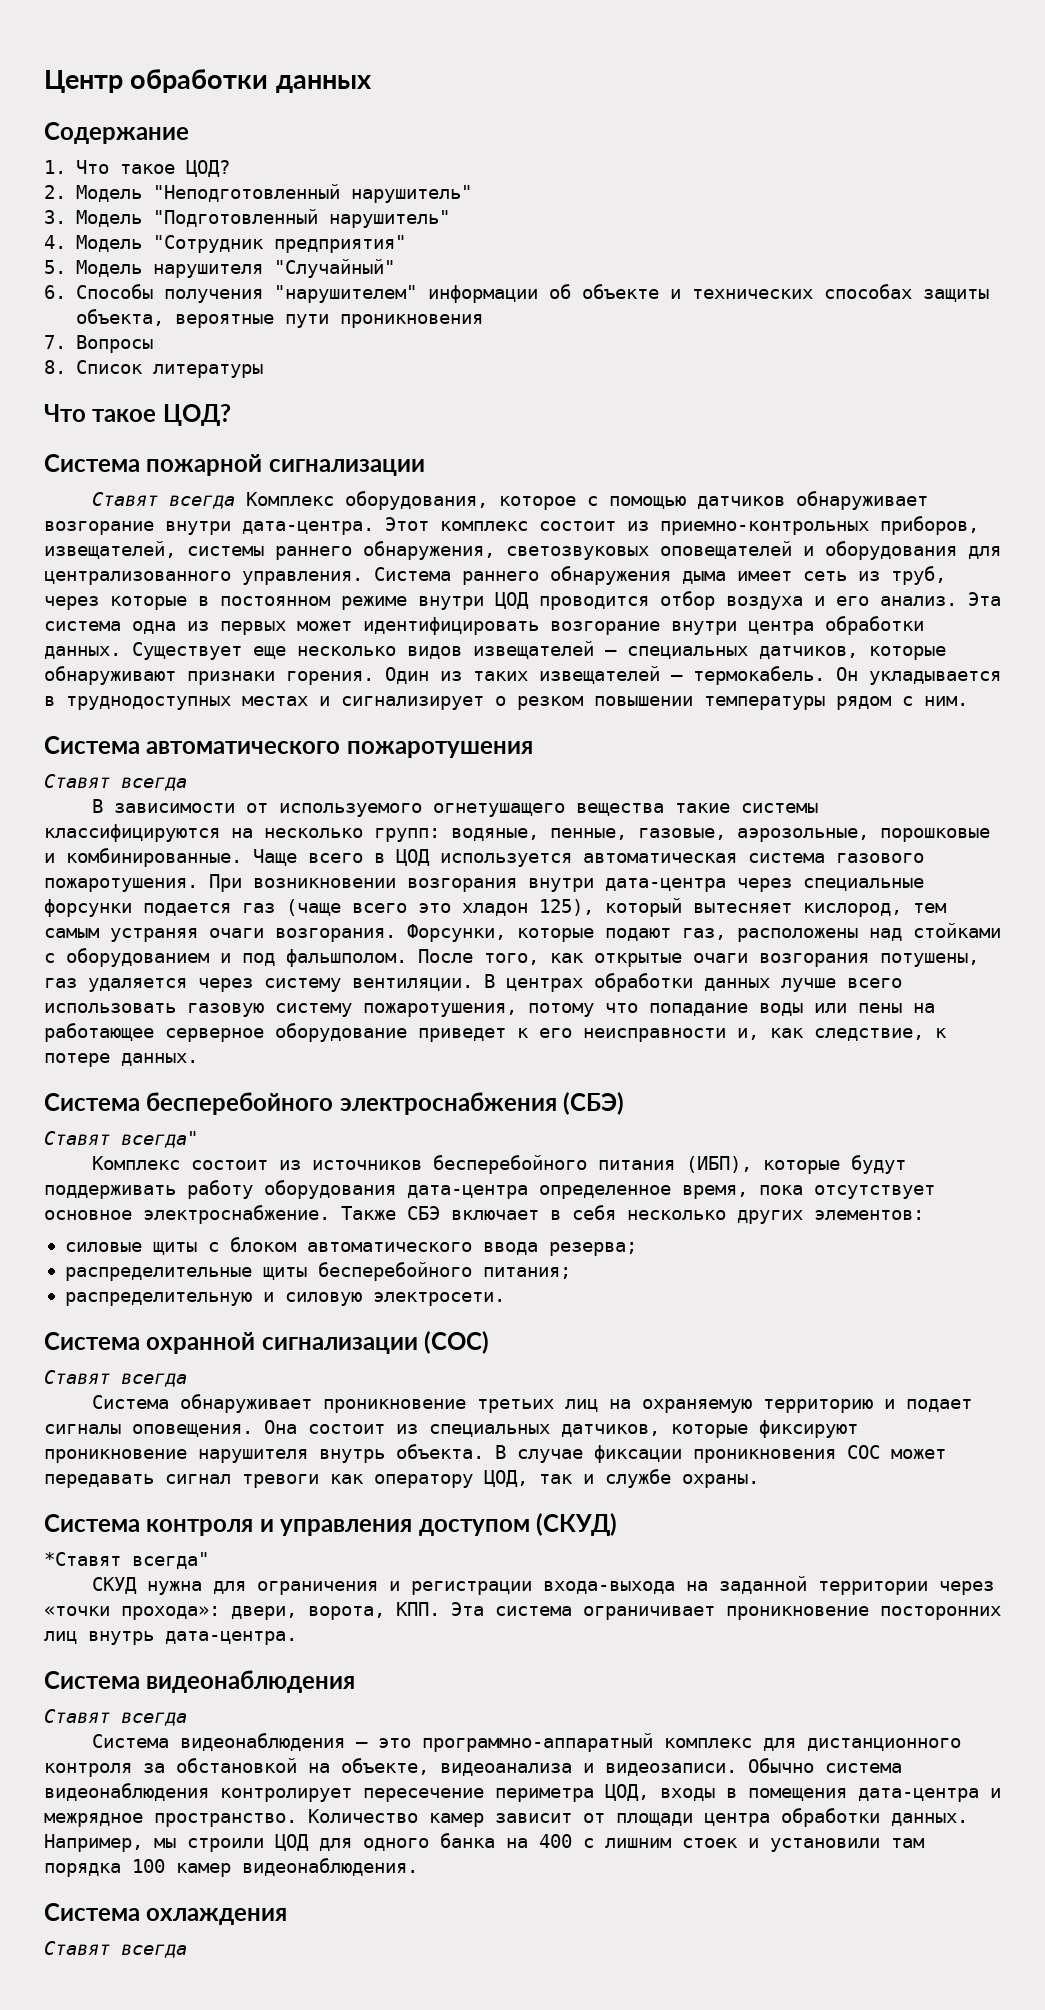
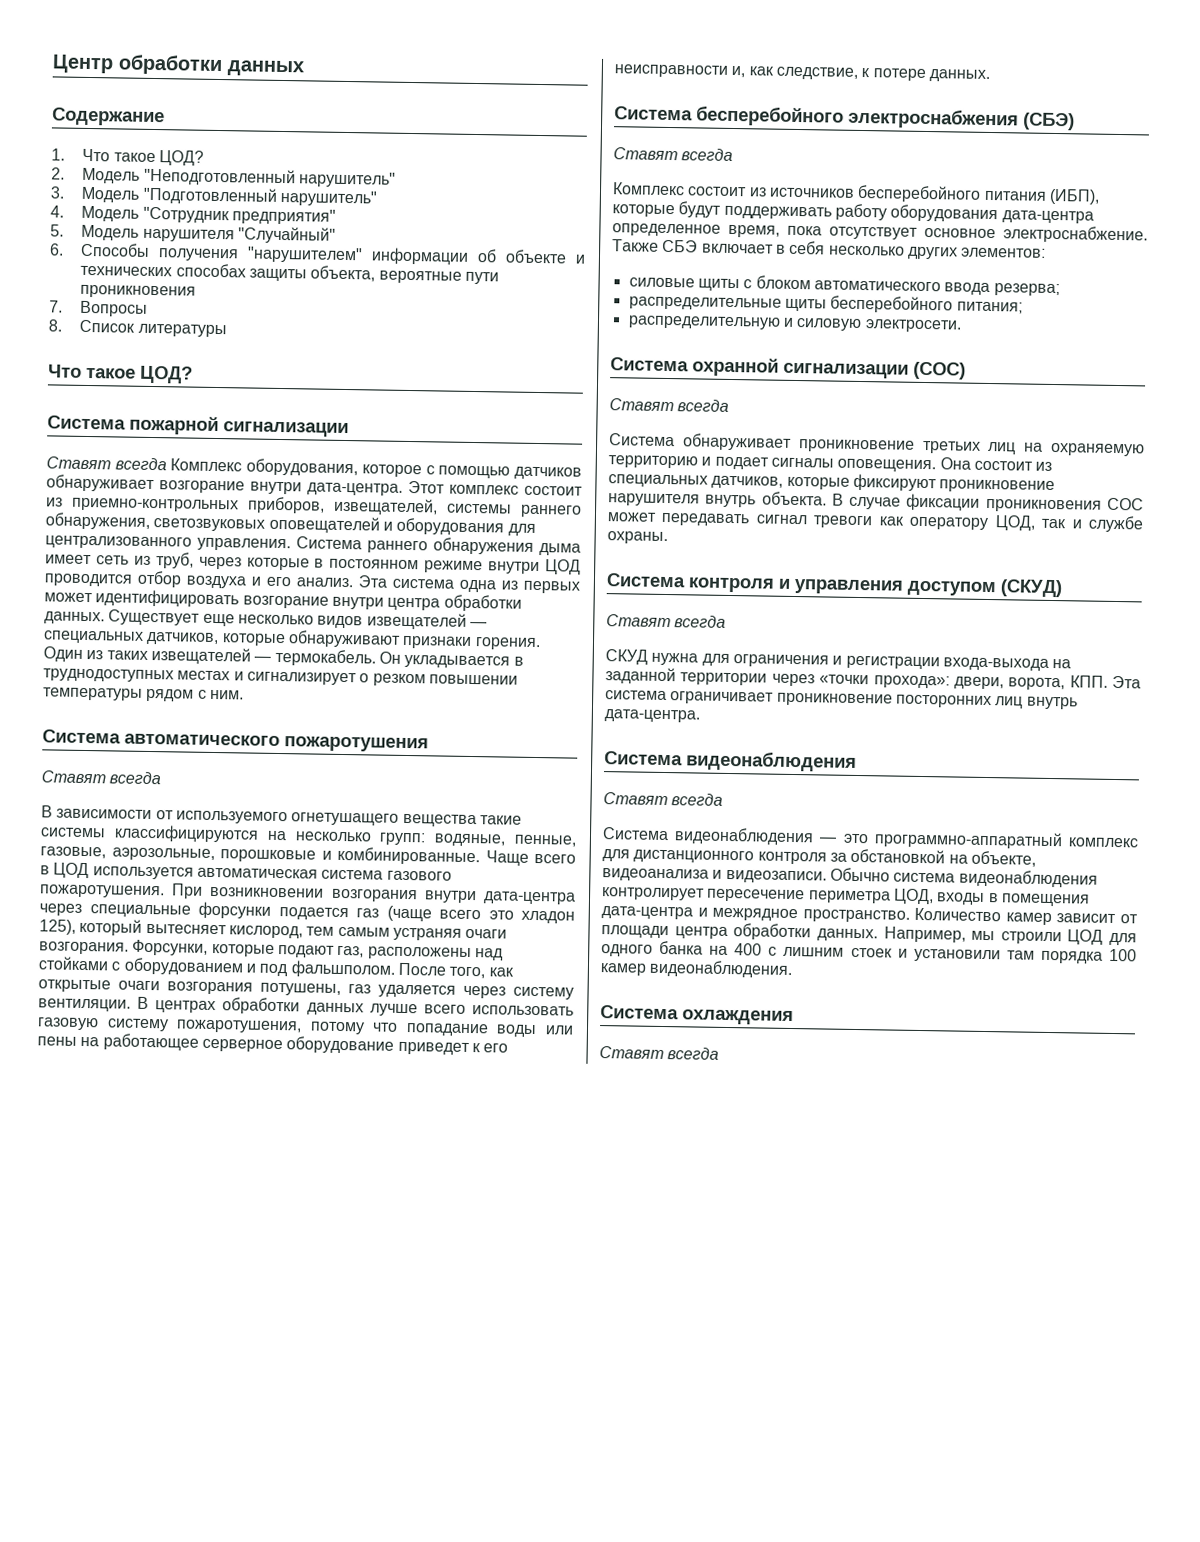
[121,1131,198,1148] всегда" -> [681,148,734,161] всегда
[44,1552,209,1569] *Ставят всегда" -> [606,614,727,628] Ставят всегда

